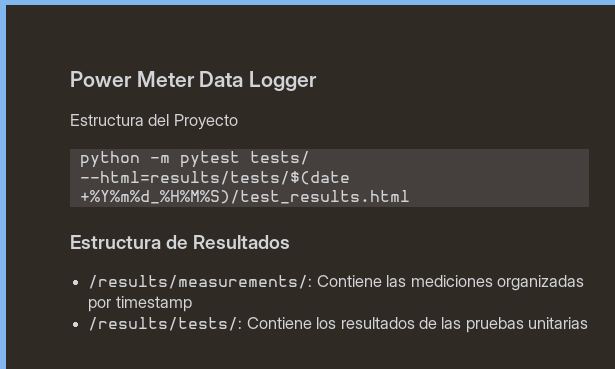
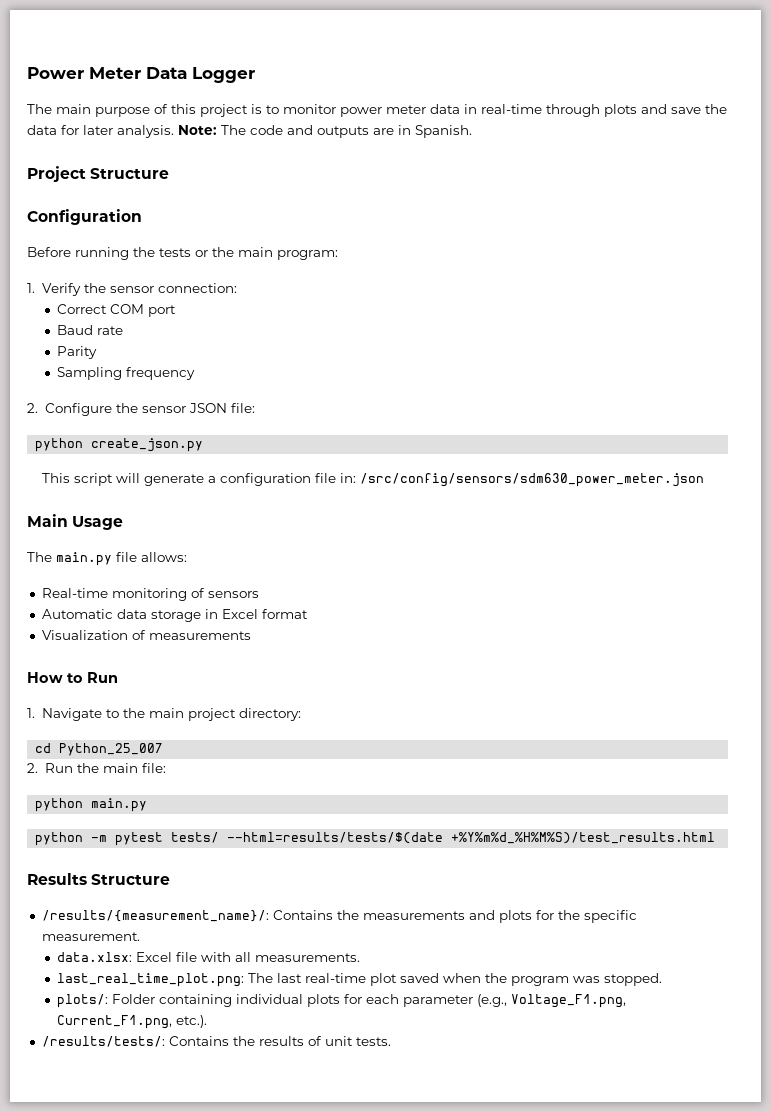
[70,114,238,130] Estructura del Proyecto -> [27,104,727,117] [27,125,472,138] [27,166,170,182] [27,209,142,225] [27,247,338,260] [27,283,238,296] [56,304,176,317] [56,325,123,335] [56,346,97,359] [56,367,195,380] [27,403,255,416] [35,438,204,452] [42,473,705,487] [27,514,124,530] [27,552,187,566] [41,588,259,601] [41,609,308,622] [41,630,251,640] [27,672,118,683] [27,708,302,721] [35,743,164,756] [27,763,166,773] [35,798,148,812] The main purpose of this project is to monitor power meter data in real-time through plots and save the data for later analysis. Note: The code and outputs are in Spanish. // Project Structure // Configuration // Before running the tests or the main program: // 1. Verify the sensor connection: // Correct COM port // Baud rate // Parity // Sampling frequency // 2. Configure the sensor JSON file: // python create_json.py // This script will generate a configuration file in: /src/config/sensors/sdm630_power_meter.json // Main Usage // The main.py file allows: // Real-time monitoring of sensors // Automatic data storage in Excel format // Visualization of measurements // How to Run // 1. Navigate to the main project directory: // cd Python_25_007 // 2. Run the main file: // python main.py
[70,235,291,249] [88,275,584,291] [88,296,192,312] [88,317,589,333] Estructura de Resultados // /results/measurements/: Contiene las mediciones organizadas por timestamp // /results/tests/: Contiene los resultados de las pruebas unitarias -> [27,873,171,885] [41,910,637,923] [41,932,140,941] [56,952,360,962] [56,973,662,987] [56,994,626,1008] [56,1015,207,1029] [41,1036,391,1047] Results Structure // /results/{measurement_name}/: Contains the measurements and plots for the specific measurement. // data.xlsx: Excel file with all measurements. // last_real_time_plot.png: The last real-time plot saved when the program was stopped. // plots/: Folder containing individual plots for each parameter (e.g., Voltage_F1.png, Current_F1.png, etc.). // /results/tests/: Contains the results of unit tests.

